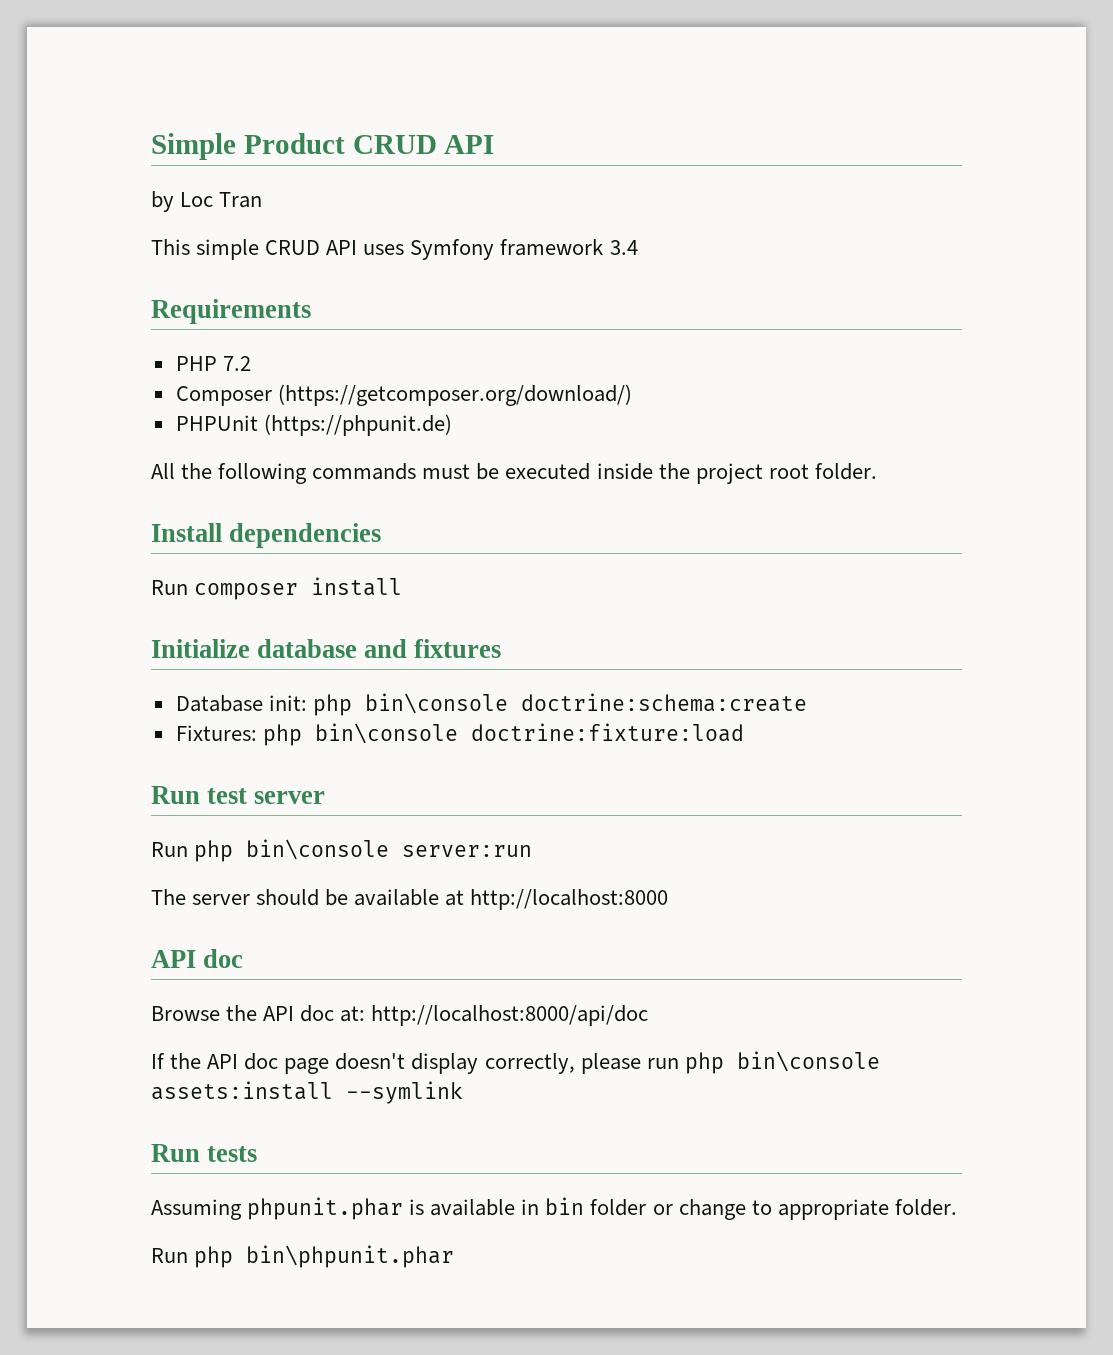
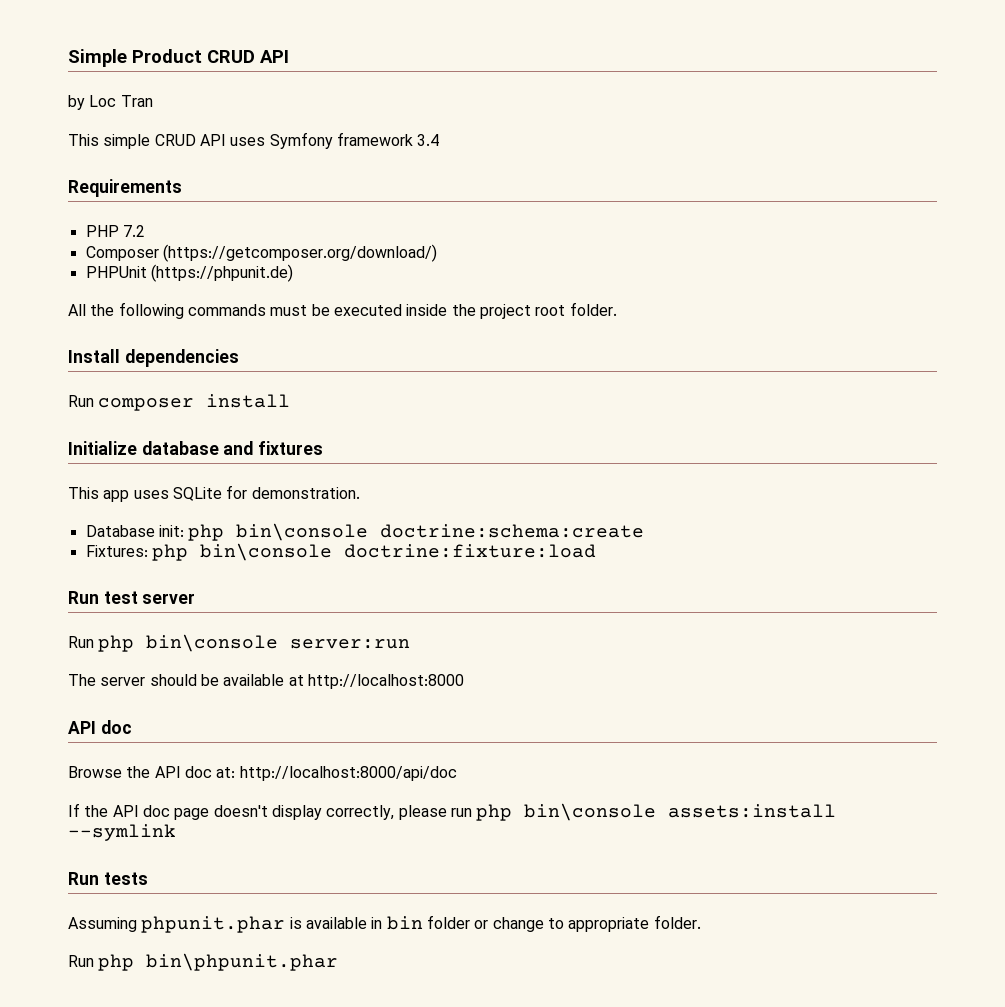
(502, 648) none -> [68,485,360,502] // This app uses SQLite for demonstration.

